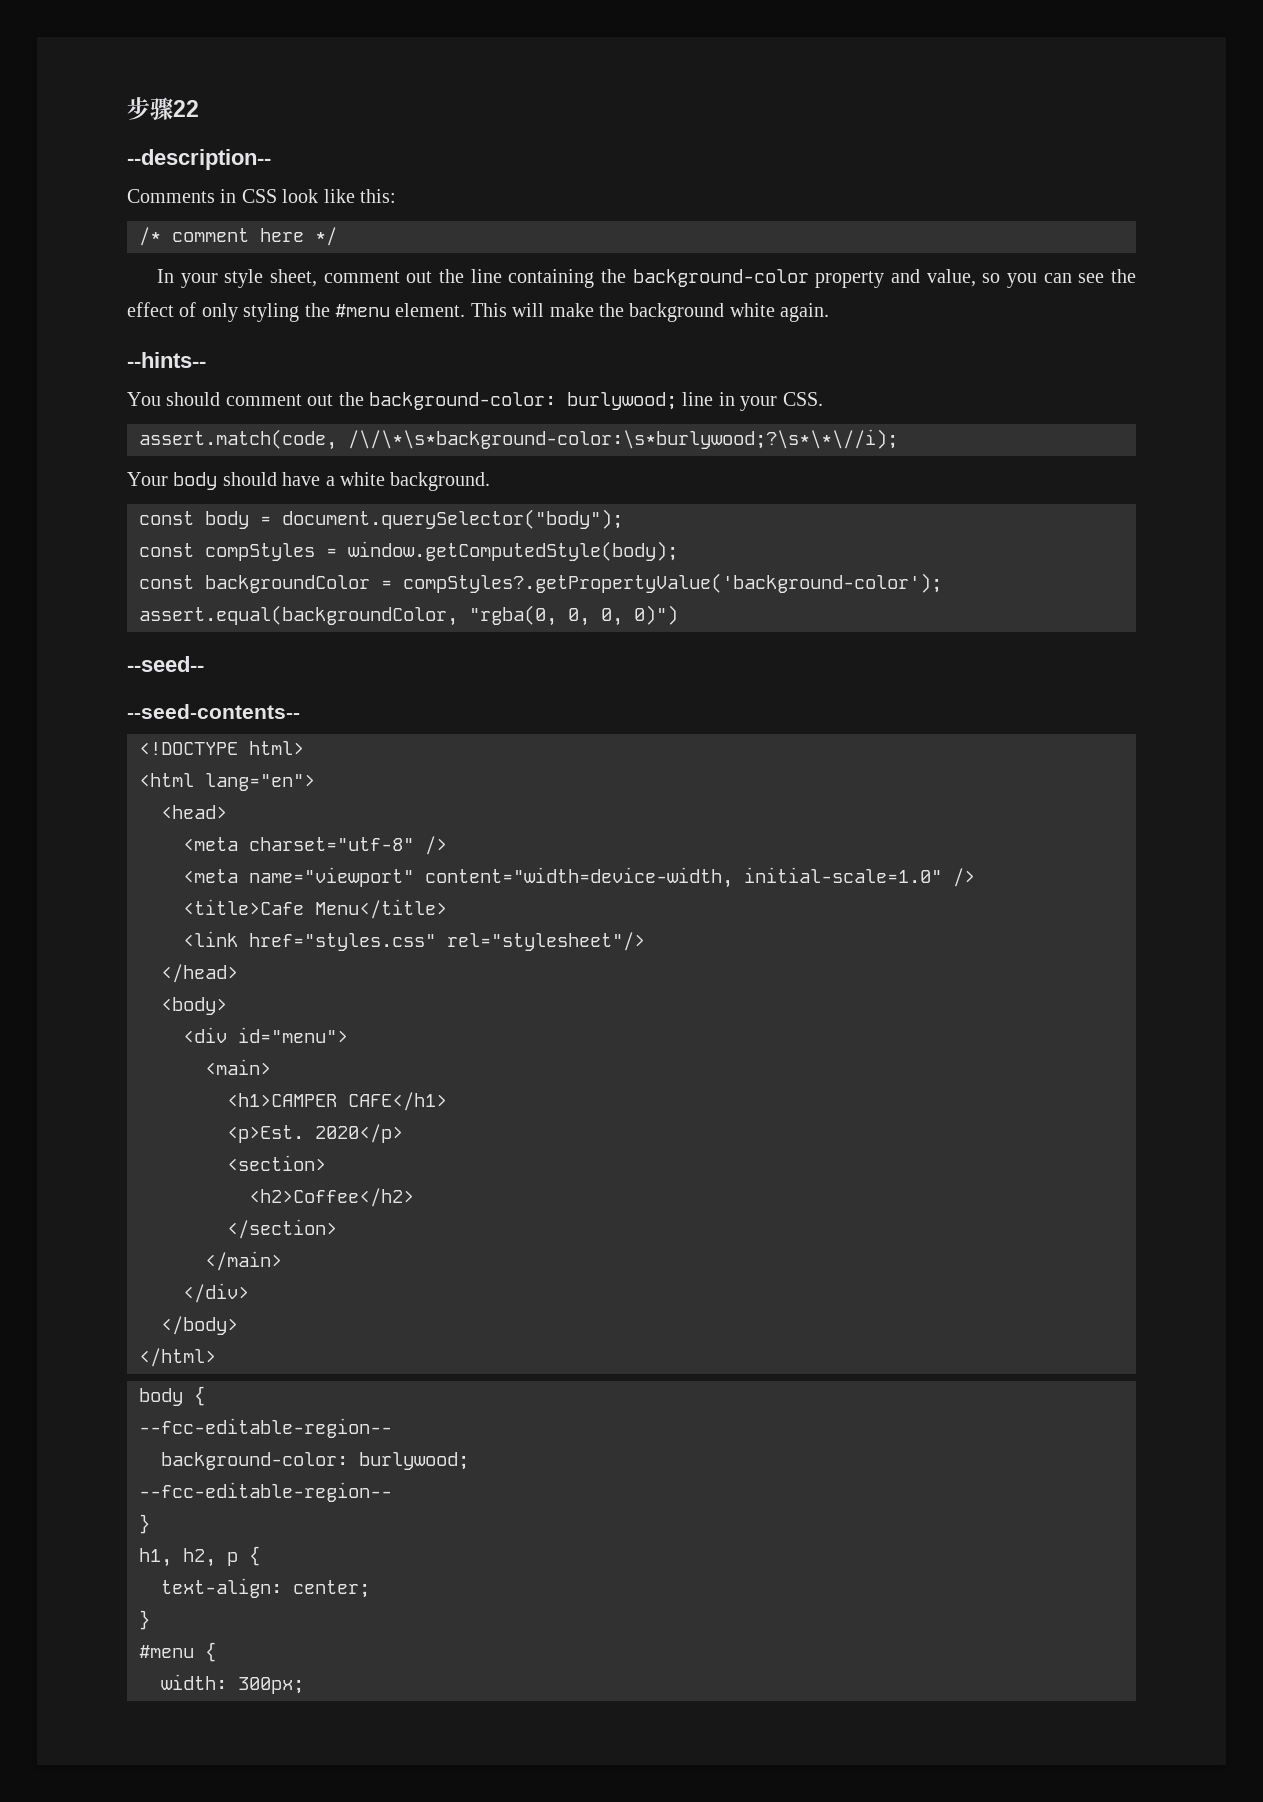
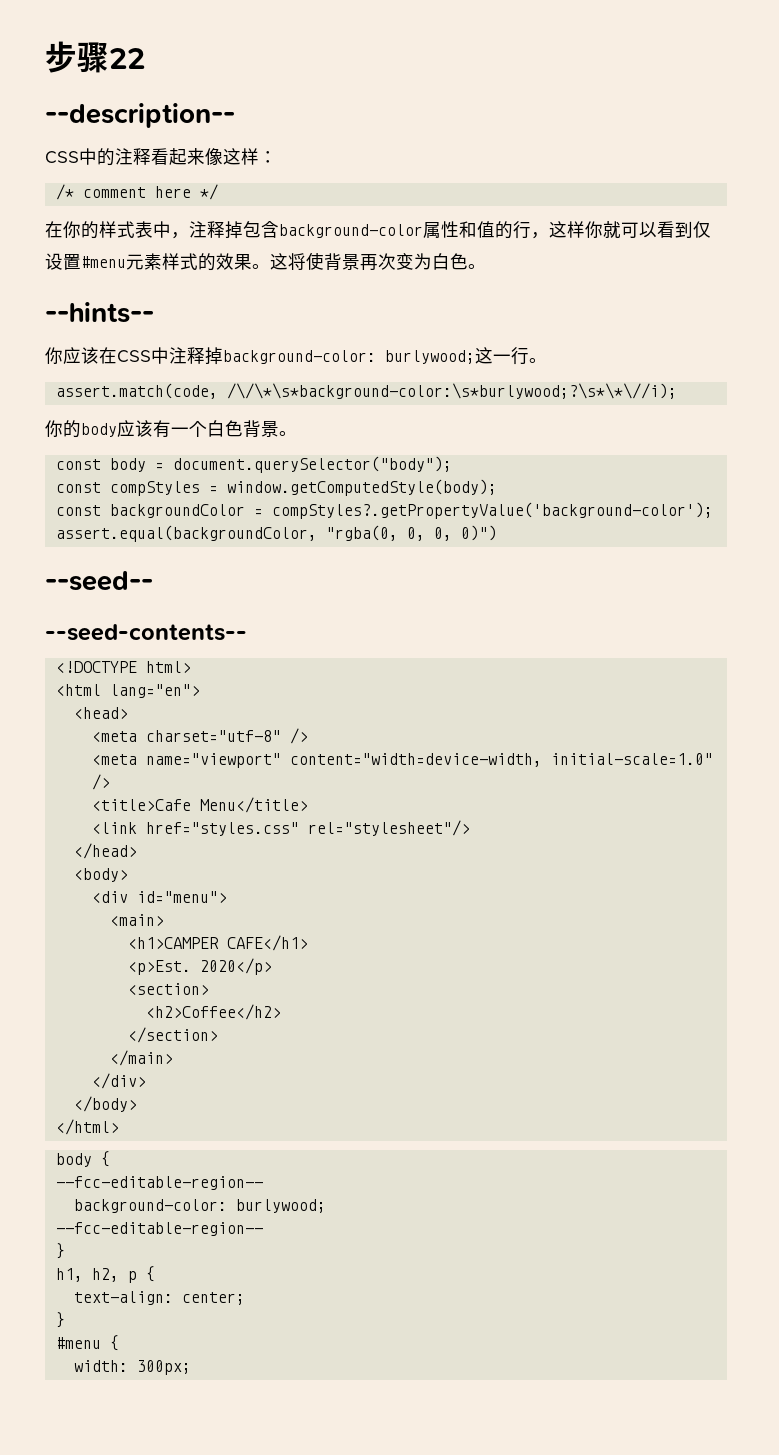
[127,189,396,203] [139,227,337,246] [157,269,1136,288] [127,302,830,322] [127,352,206,368] [127,392,823,411] [139,429,898,450] [127,472,491,491] Comments in CSS look like this: // /* comment here */ // In your style sheet, comment out the line containing the background-color property and value, so you can see the effect of only styling the #menu element. This will make the background white again. // --hints-- // You should comment out the background-color: burlywood; line in your CSS. // assert.match(code, /\/\*\s*background-color:\s*burlywood;?\s*\*\//i); // Your body should have a white background. -> [45,148,277,166] [55,184,218,200] [45,221,711,239] [45,252,486,271] [45,302,154,323] [45,347,547,365] [55,383,677,399] [45,420,297,438] CSS中的注释看起来像这样： // /* comment here */ // 在你的样式表中，注释掉包含background-color属性和值的行，这样你就可以看到仅设置#menu元素样式的效果。这将使背景再次变为白色。 // --hints-- // 你应该在CSS中注释掉background-color: burlywood;这一行。 // assert.match(code, /\/\*\s*background-color:\s*burlywood;?\s*\*\//i); // 你的body应该有一个白色背景。

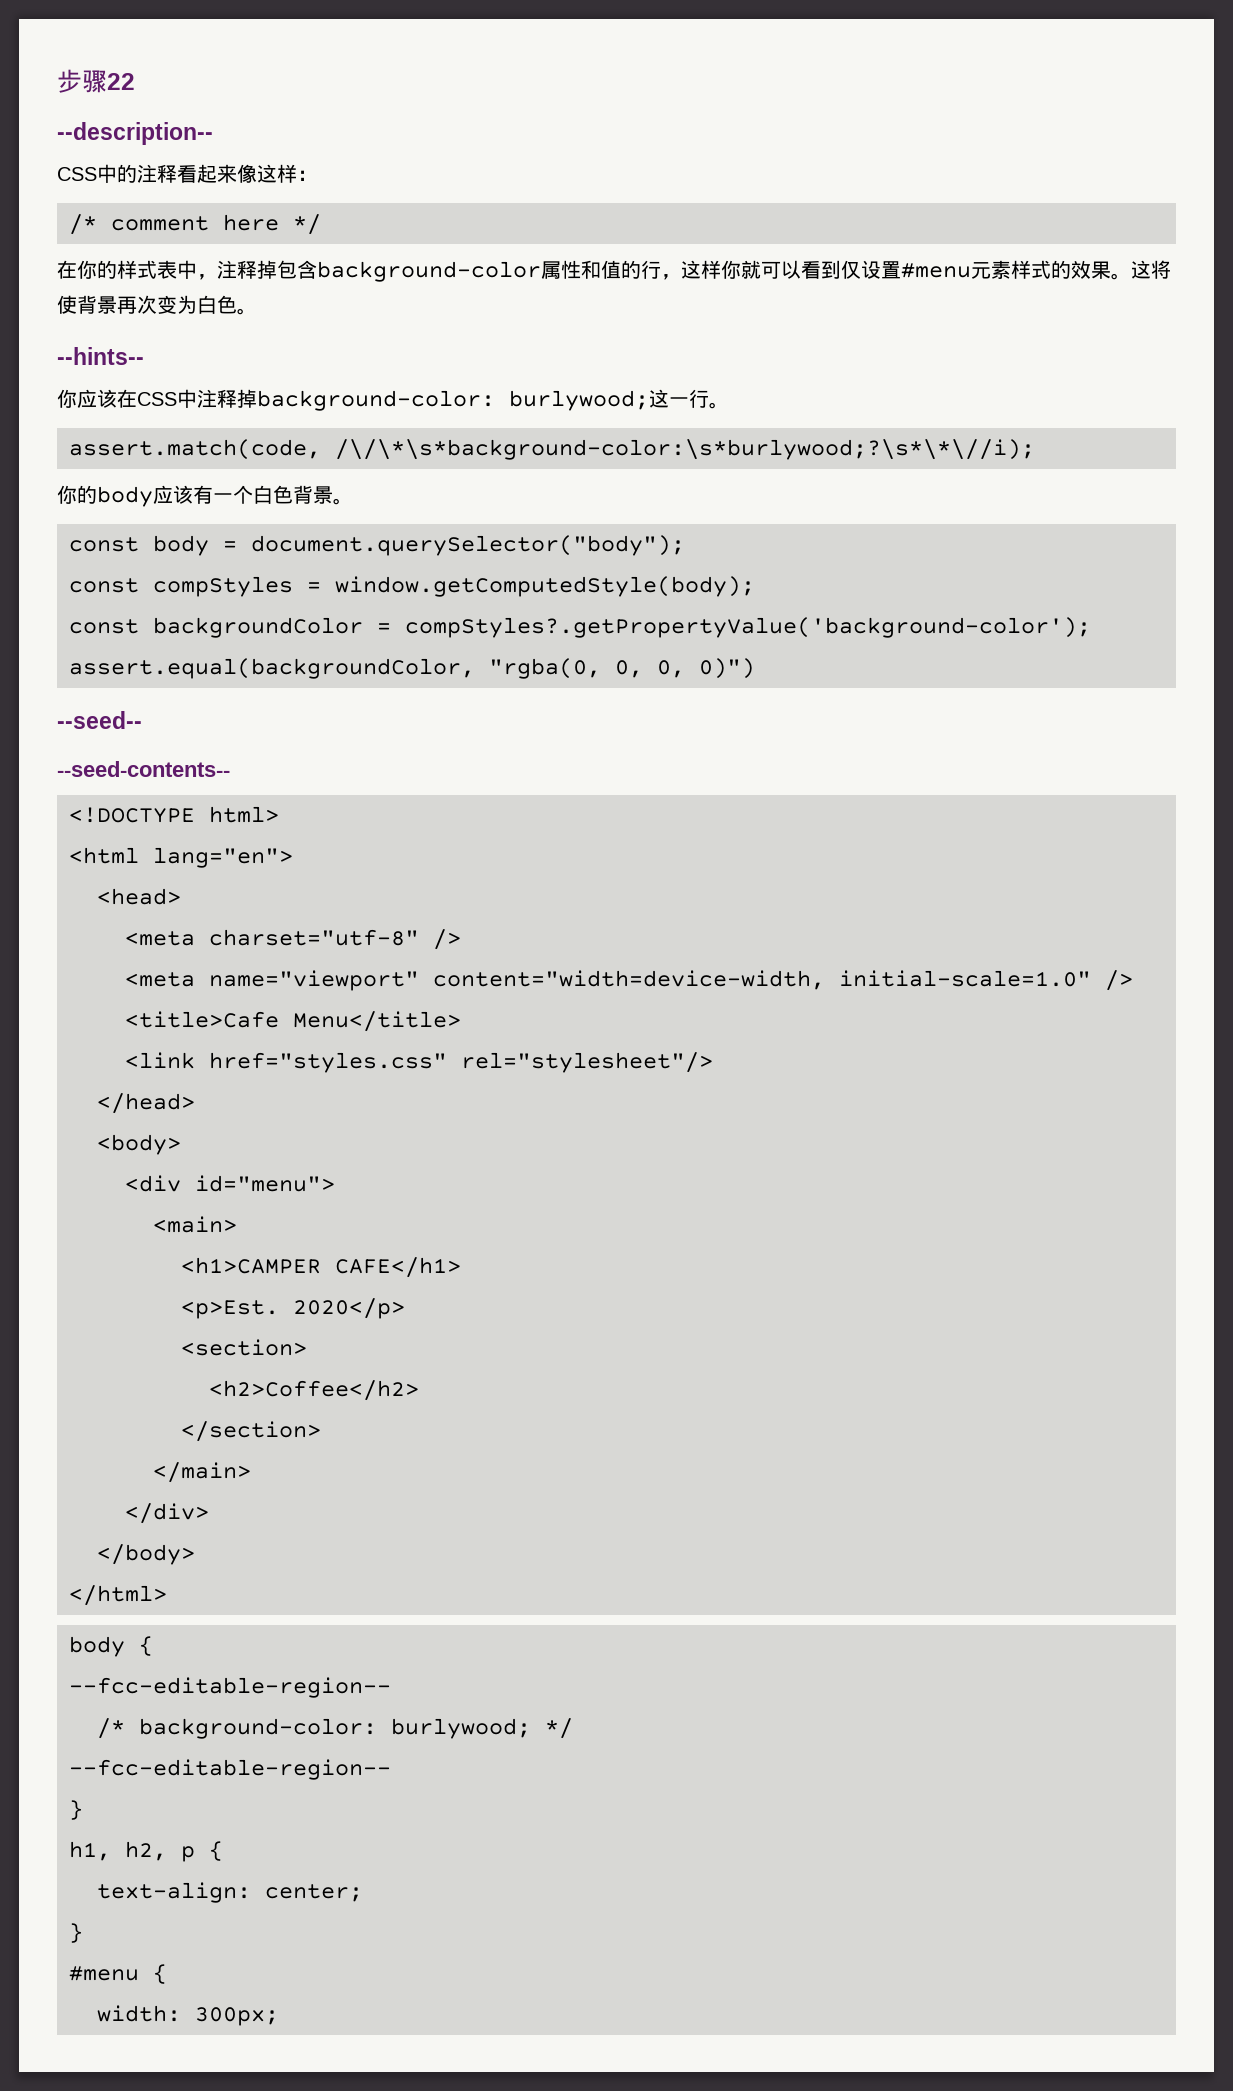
[73,1199,326,1213] background-color: burlywood; -> [97,1718,573,1739] /* background-color: burlywood; */

